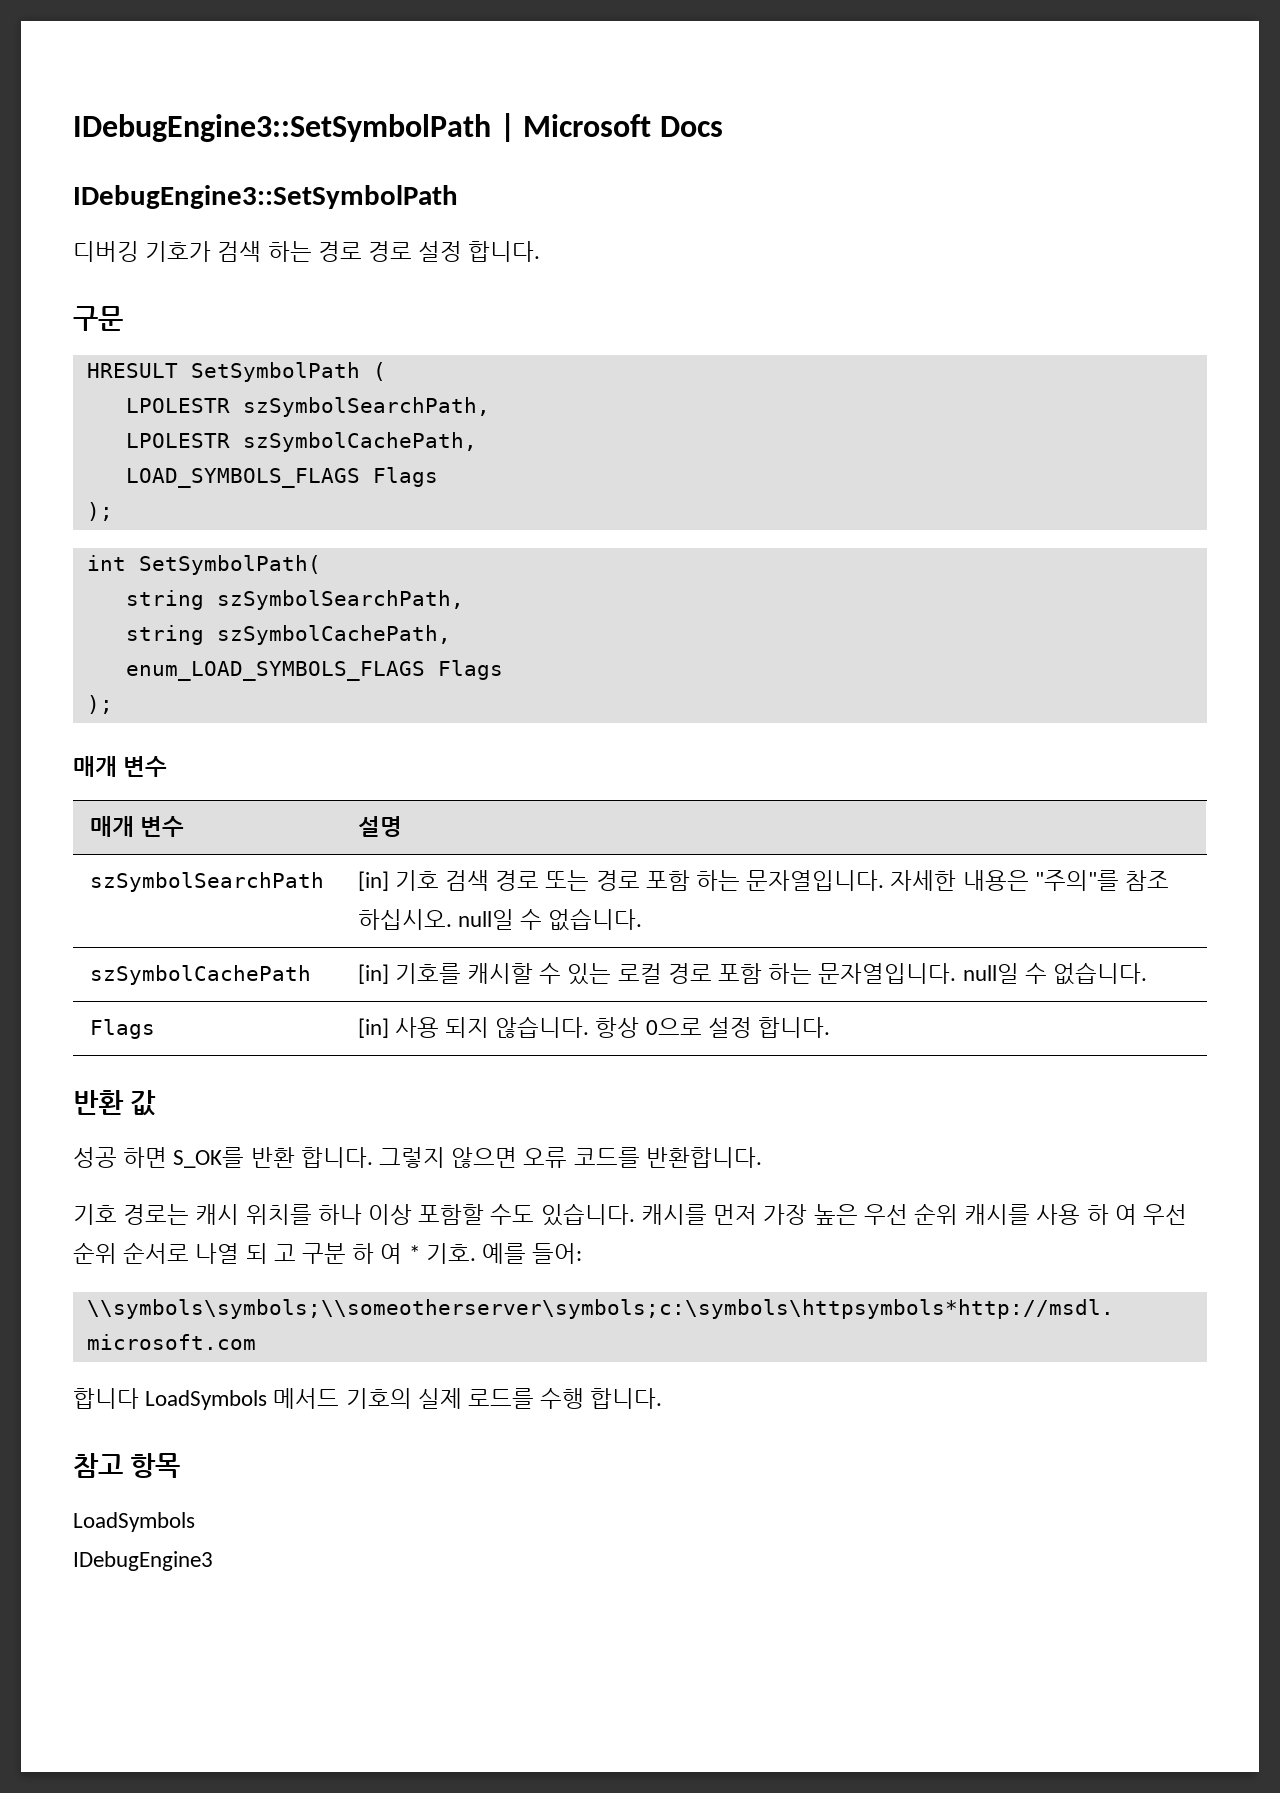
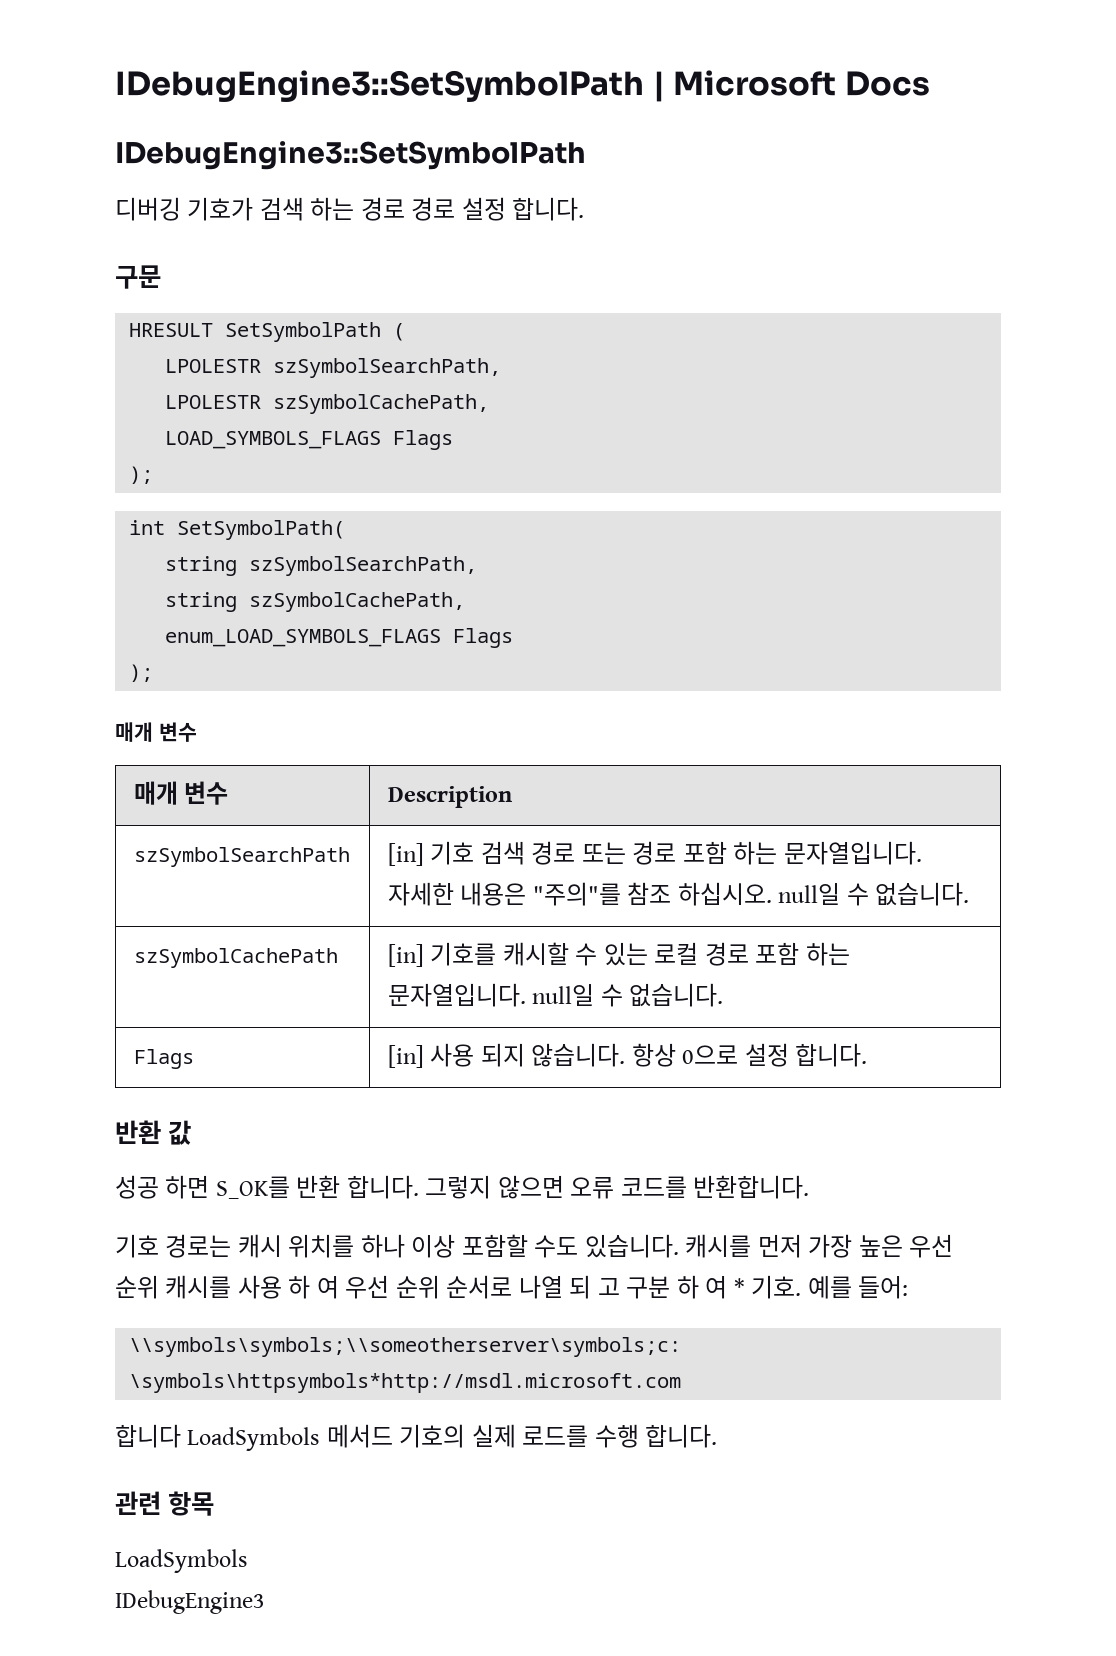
[357,816,402,837] 설명 -> [387,786,512,808] Description
[73,1453,123,1478] 참고 -> [115,1491,161,1515] 관련

